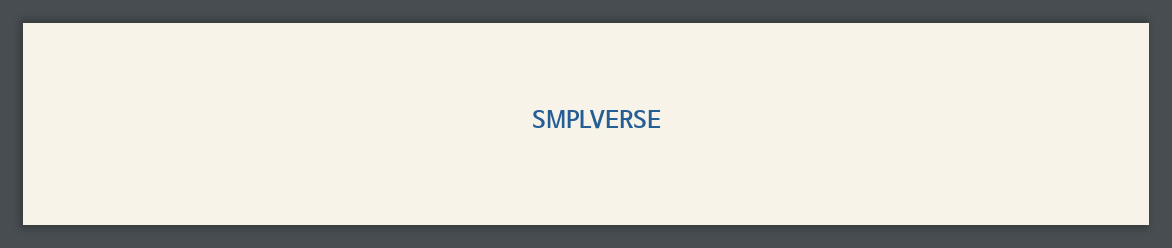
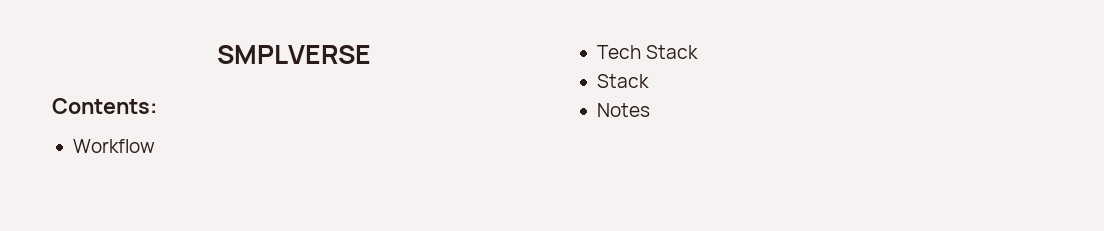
(662, 119) none -> [52,98,157,114] [72,139,155,153] [596,45,699,59] [596,74,649,88] [596,103,650,117] // Contents: // Workflow // Tech Stack // Stack // Notes

